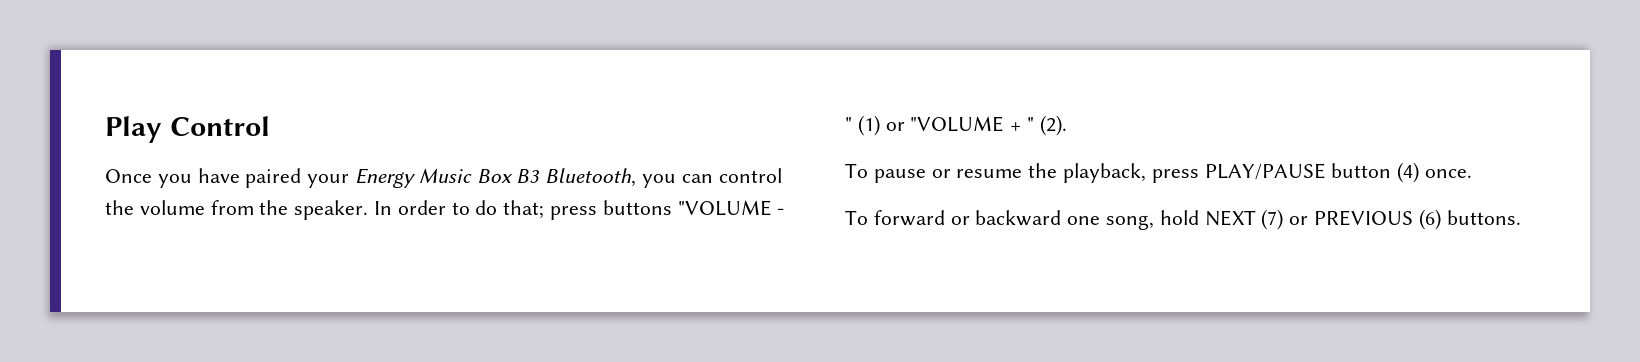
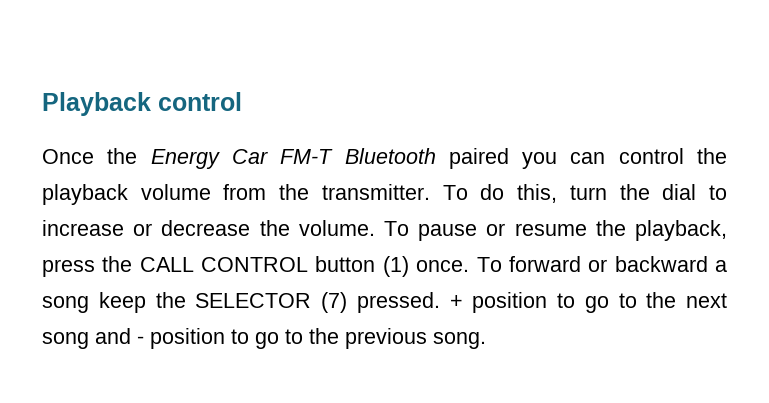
[105,116,270,143] Play Control -> [42,92,242,116] Playback control
[157,168,637,188] you have paired your Energy Music Box B3 Bluetooth, -> [107,148,509,169] the Energy Car FM-T Bluetooth paired
(134, 207) none -> [42,184,128,205] playback
[294,200,785,220] [845,115,1067,136] speaker. In order to do that; press buttons "VOLUME - " (1) or "VOLUME + " (2). // -> [321,184,728,203] [42,220,375,236] transmitter. To do this, turn the dial to increase or decrease the volume.
[1204,162,1420,183] PLAY/PAUSE button (4) -> [102,256,409,277] the CALL CONTROL button (1)
(1473, 173) // -> (470, 266) none
[1067,209,1521,230] one song, hold NEXT (7) or PREVIOUS (6) buttons. -> [715,260,728,272] [42,292,727,313] [42,328,486,349] a song keep the SELECTOR (7) pressed. + position to go to the next song and - position to go to the previous song.

